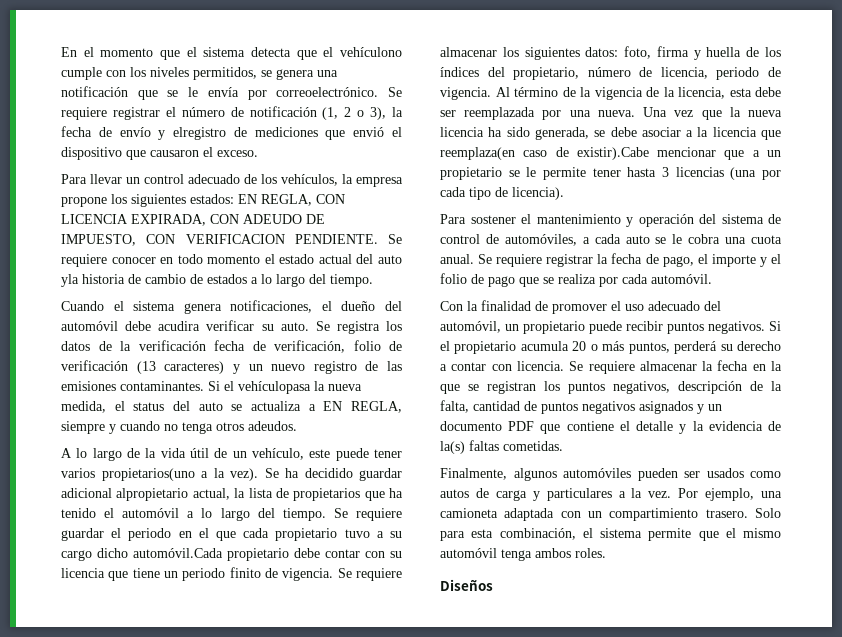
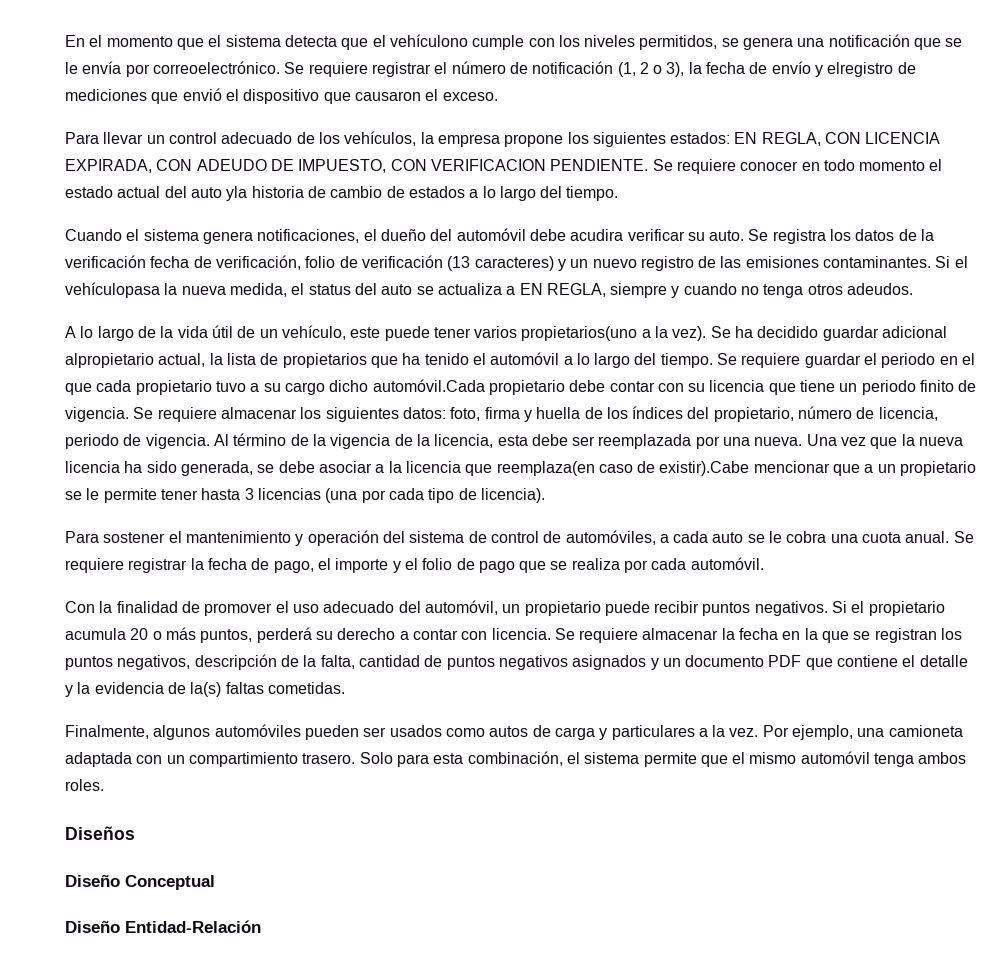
(493, 585) none -> [65,874,215,890] [65,920,261,933] // Diseño Conceptual // Diseño Entidad-Relación

